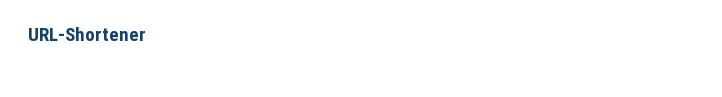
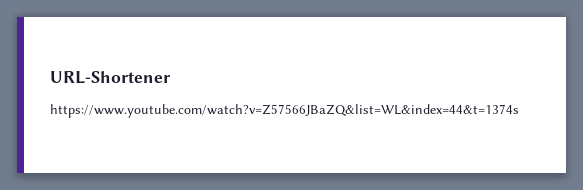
(146, 34) none -> [50,104,519,118] // https://www.youtube.com/watch?v=Z57566JBaZQ&list=WL&index=44&t=1374s

